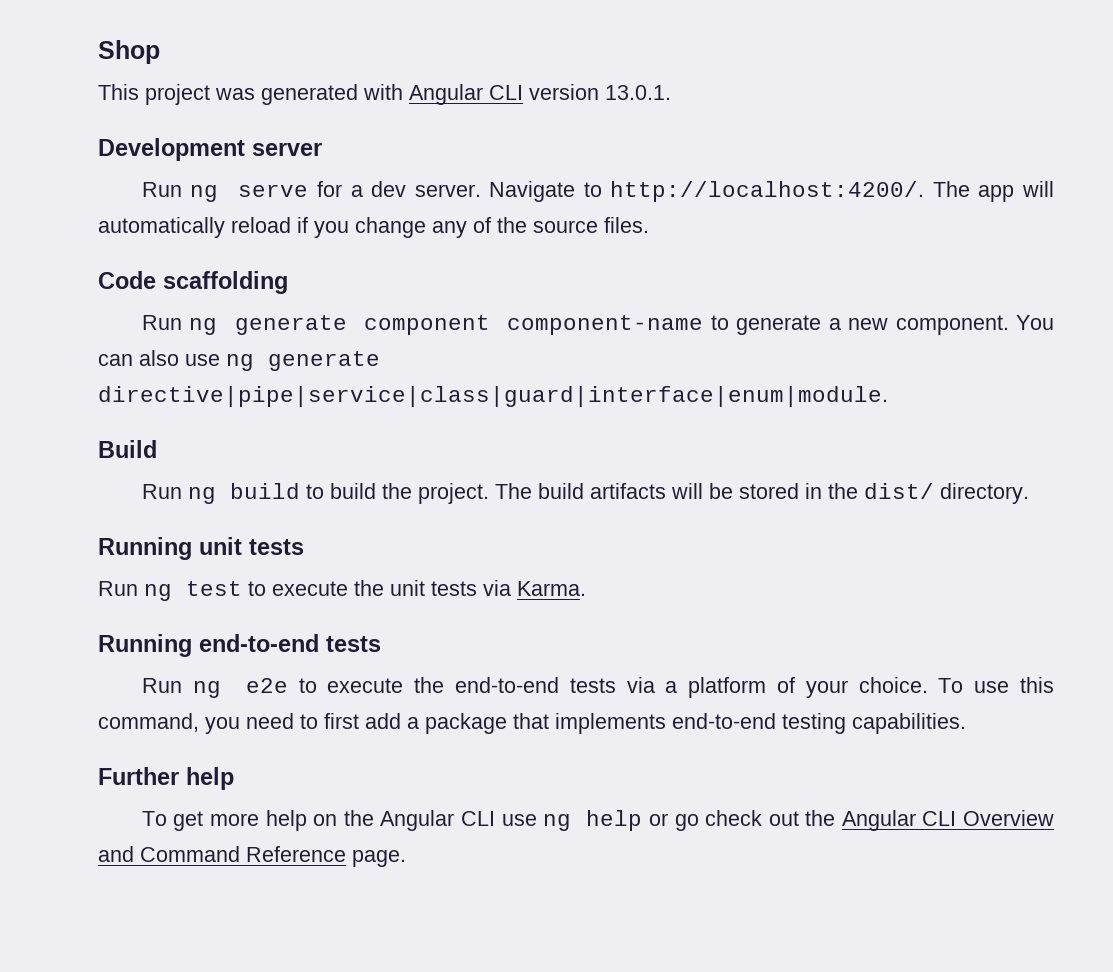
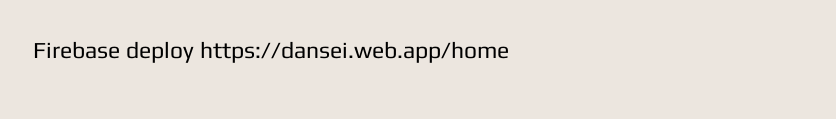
[98,40,160,64] [98,84,671,105] [98,138,322,161] [141,181,1054,202] [98,217,649,238] [98,271,288,294] [141,315,1054,335] [98,350,380,371] [98,386,888,407] [98,440,157,458] [141,483,1029,504] [98,537,304,560] [98,580,586,601] [98,634,381,657] [141,677,1055,698] [98,713,966,734] [98,767,234,790] [141,810,1054,831] [98,846,406,867] Shop // This project was generated with Angular CLI version 13.0.1. // Development server // Run ng serve for a dev server. Navigate to http://localhost:4200/. The app will automatically reload if you change any of the source files. // Code scaffolding // Run ng generate component component-name to generate a new component. You can also use ng generate directive|pipe|service|class|guard|interface|enum|module. // Build // Run ng build to build the project. The build artifacts will be stored in the dist/ directory. // Running unit tests // Run ng test to execute the unit tests via Karma. // Running end-to-end tests // Run ng e2e to execute the end-to-end tests via a platform of your choice. To use this command, you need to first add a package that implements end-to-end testing capabilities. // Further help // To get more help on the Angular CLI use ng help or go check out the Angular CLI Overview and Command Reference page. -> [33,41,510,63] Firebase deploy https://dansei.web.app/home

